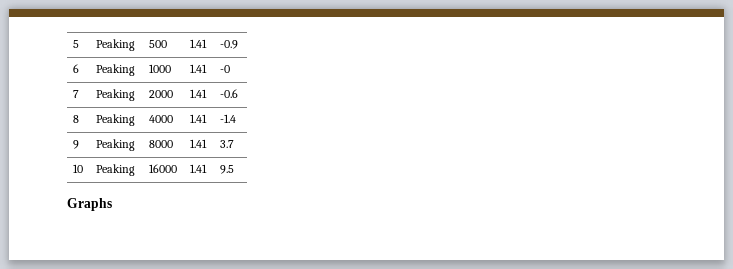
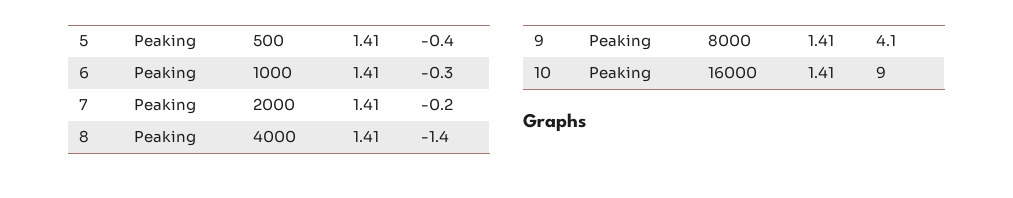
[220,40,239,49] -0.9 -> [420,34,454,47] -0.4
[220,65,231,73] -0 -> [420,66,453,79] -0.3
[220,89,239,98] -0.6 -> [420,98,453,111] -0.2
[220,140,235,148] 3.7 -> [875,34,896,46] 4.1
[220,165,235,174] 9.5 -> [875,66,886,79] 9

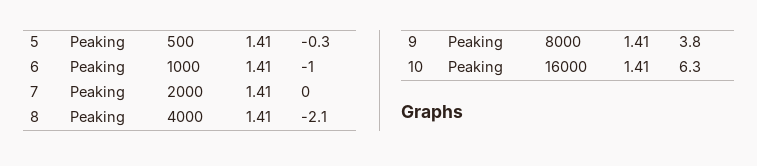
[420,34,454,47] -0.4 -> [300,36,330,47] -0.3
[420,66,453,79] -0.3 -> [300,61,314,72] -1
[420,98,453,111] -0.2 -> [300,86,310,97] 0
[420,130,449,142] -1.4 -> [300,111,327,122] -2.1
[875,34,896,46] 4.1 -> [678,36,701,47] 3.8
[875,66,886,79] 9 -> [678,61,701,72] 6.3

